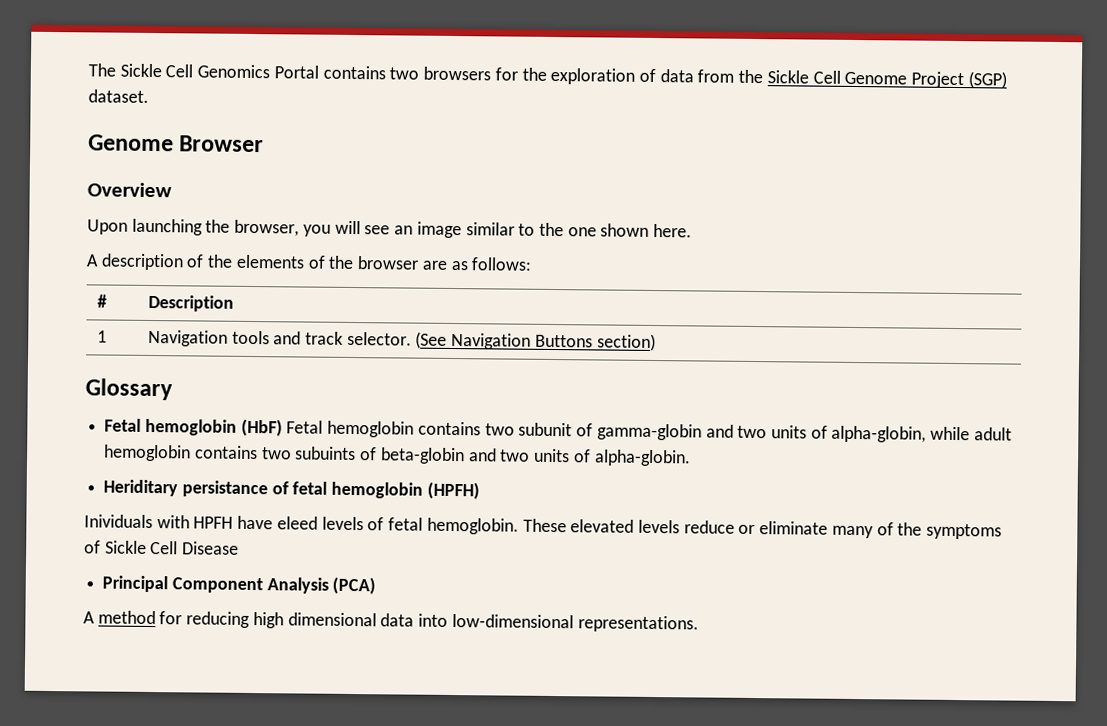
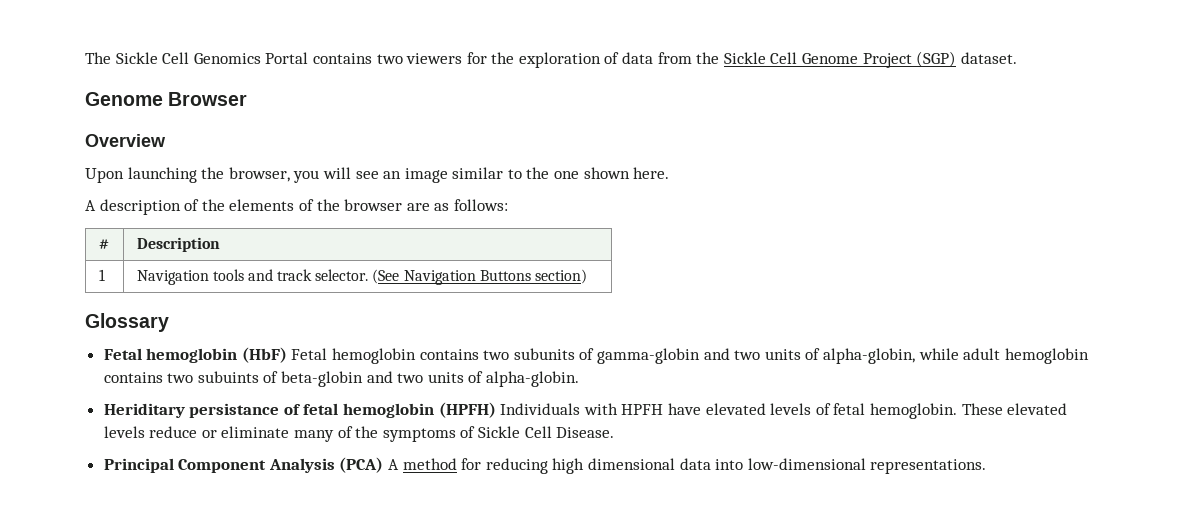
[423,66,492,81] browsers -> [406,53,463,64] viewers
[518,422,573,437] subunit -> [513,348,575,360] subunits
[84,514,153,529] // Inividuals -> [500,403,581,415] Individuals
[276,516,318,530] eleed -> [705,403,766,415] elevated
[182,541,240,555] Disease -> [556,427,615,438] Disease.
(377, 585) // -> (384, 465) none

